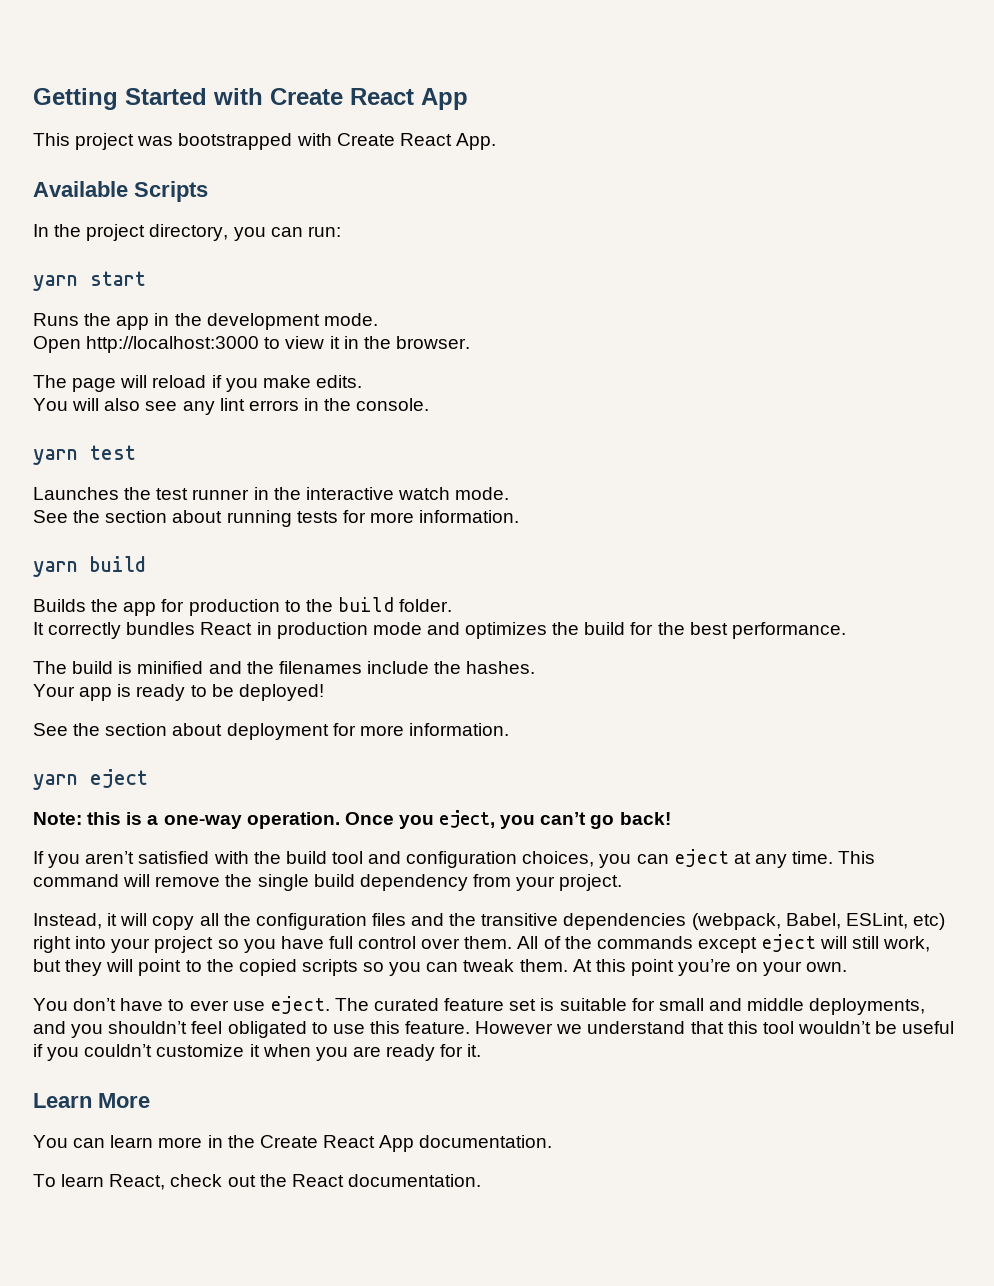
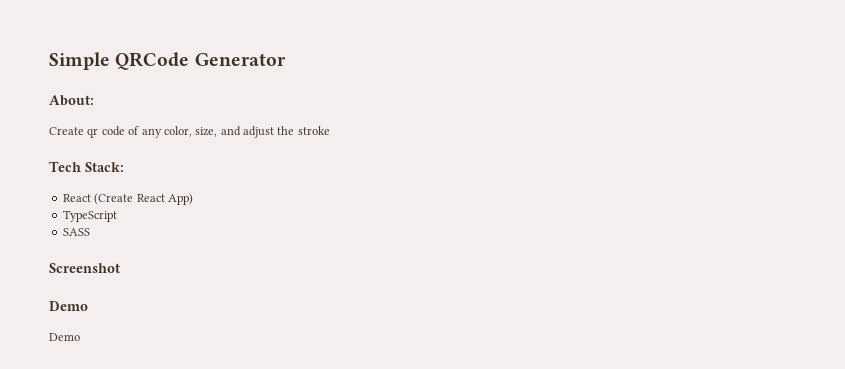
[33,88,468,110] [33,133,496,150] [33,181,208,202] [33,224,341,241] [33,271,146,291] [33,313,378,330] [33,336,470,353] [33,375,362,392] [33,398,430,415] [33,445,136,465] [33,487,510,500] [33,510,520,527] [33,556,146,577] [33,597,453,616] [33,622,846,639] [33,661,536,674] [33,684,324,701] [33,723,509,740] [33,769,148,790] [33,810,671,829] [33,849,876,868] [33,874,623,891] [33,913,945,930] [33,934,931,953] [33,959,848,976] [33,996,926,1015] [33,1021,955,1038] [33,1044,482,1061] [33,1093,150,1108] [33,1135,553,1152] [33,1174,481,1190] Getting Started with Create React App // This project was bootstrapped with Create React App. // Available Scripts // In the project directory, you can run: // yarn start // Runs the app in the development mode. // Open http://localhost:3000 to view it in the browser. // The page will reload if you make edits. // You will also see any lint errors in the console. // yarn test // Launches the test runner in the interactive watch mode. // See the section about running tests for more information. // yarn build // Builds the app for production to the build folder. // It correctly bundles React in production mode and optimizes the build for the best performance. // The build is minified and the filenames include the hashes. // Your app is ready to be deployed! // See the section about deployment for more information. // yarn eject // Note: this is a one-way operation. Once you eject, you can’t go back! // If you aren’t satisfied with the build tool and configuration choices, you can eject at any time. This command will remove the single build dependency from your project. // Instead, it will copy all the configuration files and the transitive dependencies (webpack, Babel, ESLint, etc) right into your project so you have full control over them. All of the commands except eject will still work, but they will point to the copied scripts so you can tweak them. At this point you’re on your own. // You don’t have to ever use eject. The curated feature set is suitable for small and middle deployments, and you shouldn’t feel obligated to use this feature. However we understand that this tool wouldn’t be useful if you couldn’t customize it when you are ready for it. // Learn More // You can learn more in the Create React App documentation. // To learn React, check out the React documentation. -> [49,52,286,70] [49,95,94,106] [49,126,330,138] [49,161,124,172] [62,193,193,205] [62,210,117,222] [62,228,90,236] [49,263,120,273] [49,301,88,311] [49,333,80,341] Simple QRCode Generator // About: // Create qr code of any color, size, and adjust the stroke // Tech Stack: // React (Create React App) // TypeScript // SASS // Screenshot // Demo // Demo

